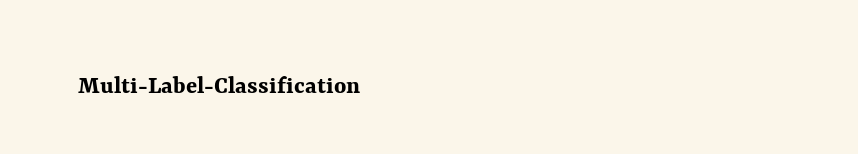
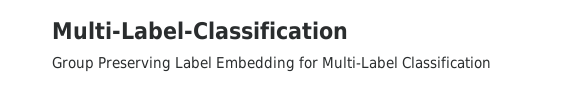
(360, 84) none -> [52,56,491,72] // Group Preserving Label Embedding for Multi-Label Classification

